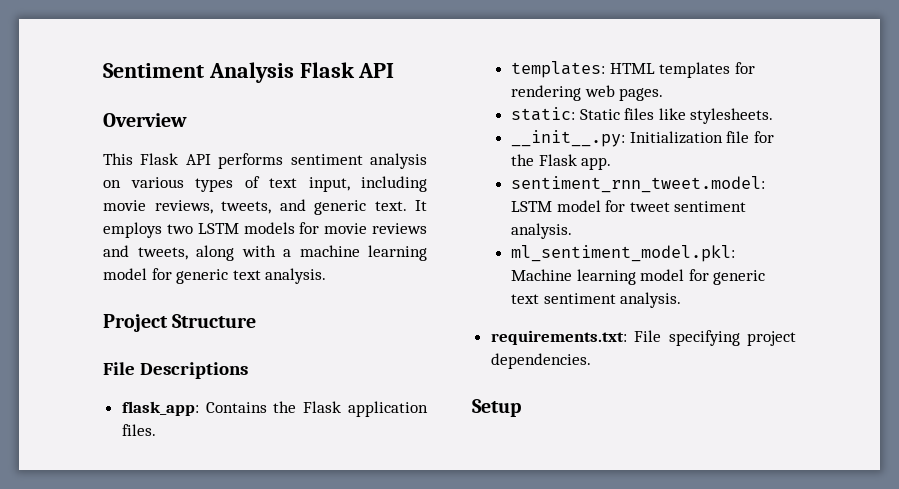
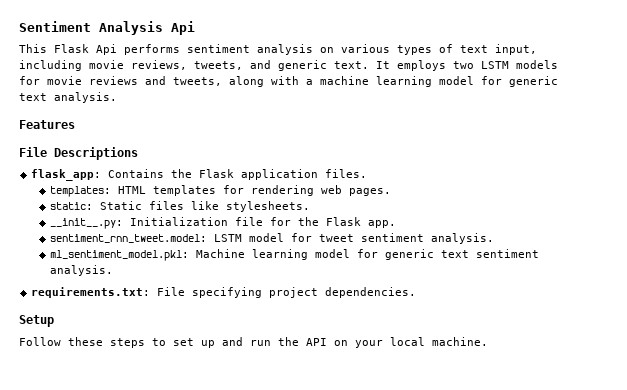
[299,62,395,78] [103,113,187,127] Flask API // Overview -> [171,21,195,35] Api
[185,154,211,165] API -> [96,44,117,55] Api
[103,314,257,332] Project Structure -> [19,120,75,129] Features
(521, 408) none -> [19,337,488,348] // Follow these steps to set up and run the API on your local machine.

